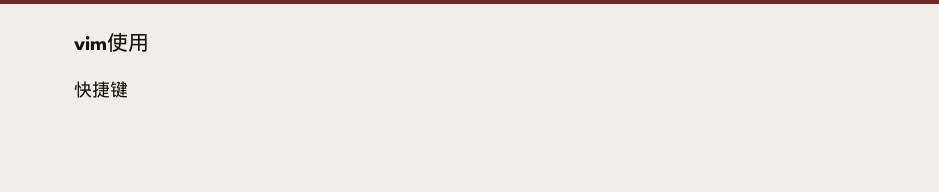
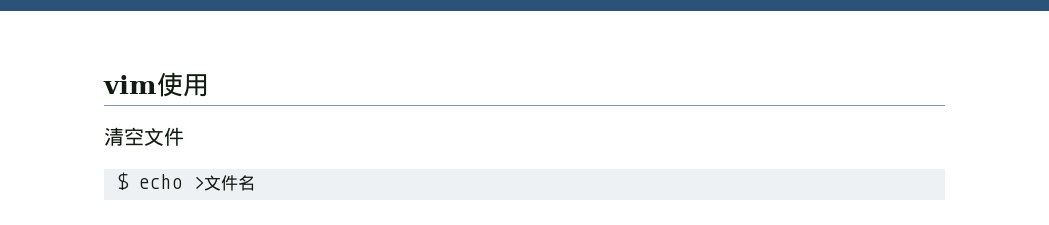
[74,81,128,98] 快捷键 -> [104,127,184,146] [116,172,255,191] 清空文件 // $ echo >文件名

